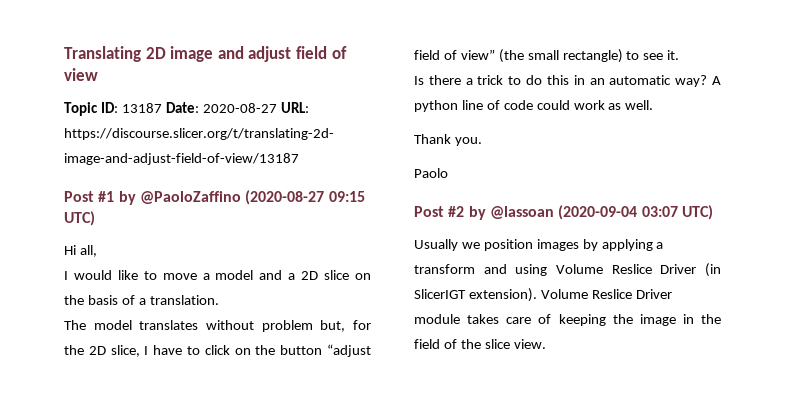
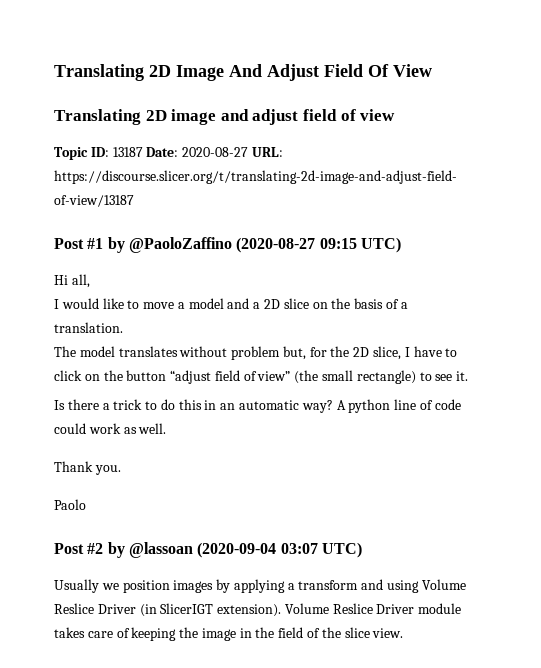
[64,46,166,62] Translating 2D -> [54,64,432,81] [54,109,167,125] Translating 2D Image And Adjust Field Of View // Translating 2D

